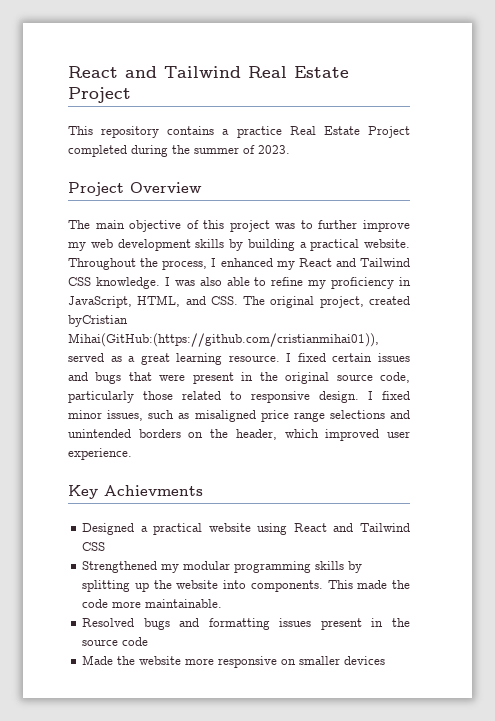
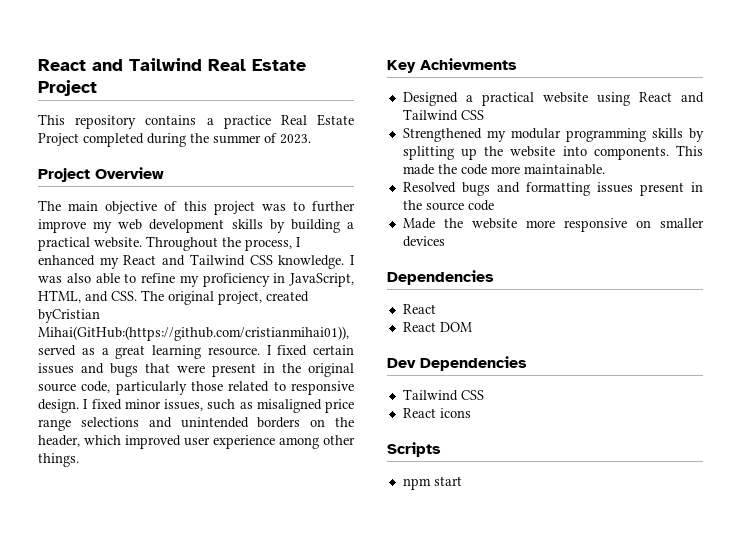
[68,448,132,460] experience. -> [213,435,355,449] [38,453,79,467] experience among other things.
(386, 660) none -> [387,270,494,285] [402,304,436,314] [402,322,472,332] [387,356,527,371] [402,389,484,401] [402,408,471,418] [387,442,441,457] [402,476,462,490] // Dependencies // React // React DOM // Dev Dependencies // Tailwind CSS // React icons // Scripts // npm start

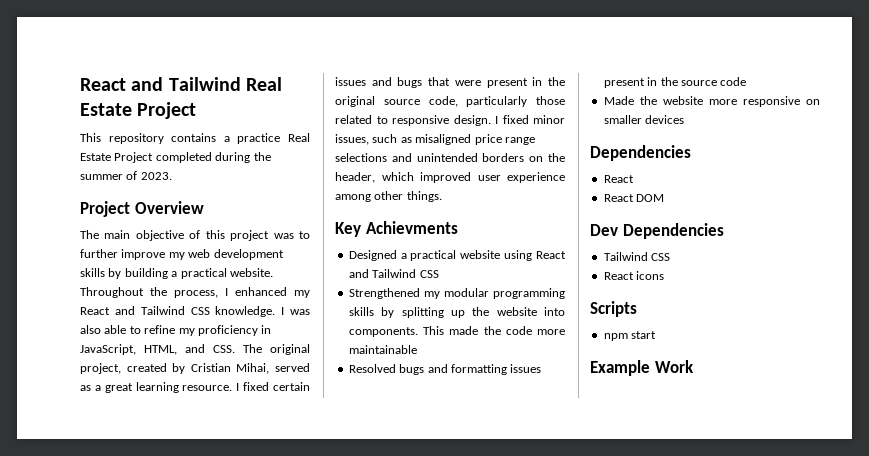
[38,309,100,323] [38,326,349,341] byCristian Mihai(GitHub:(https://github.com/cristianmihai01)), -> [172,363,270,374] by Cristian Mihai,
[523,164,605,175] maintainable. -> [348,345,417,354] maintainable
(462, 481) none -> [590,360,694,376] // Example Work

